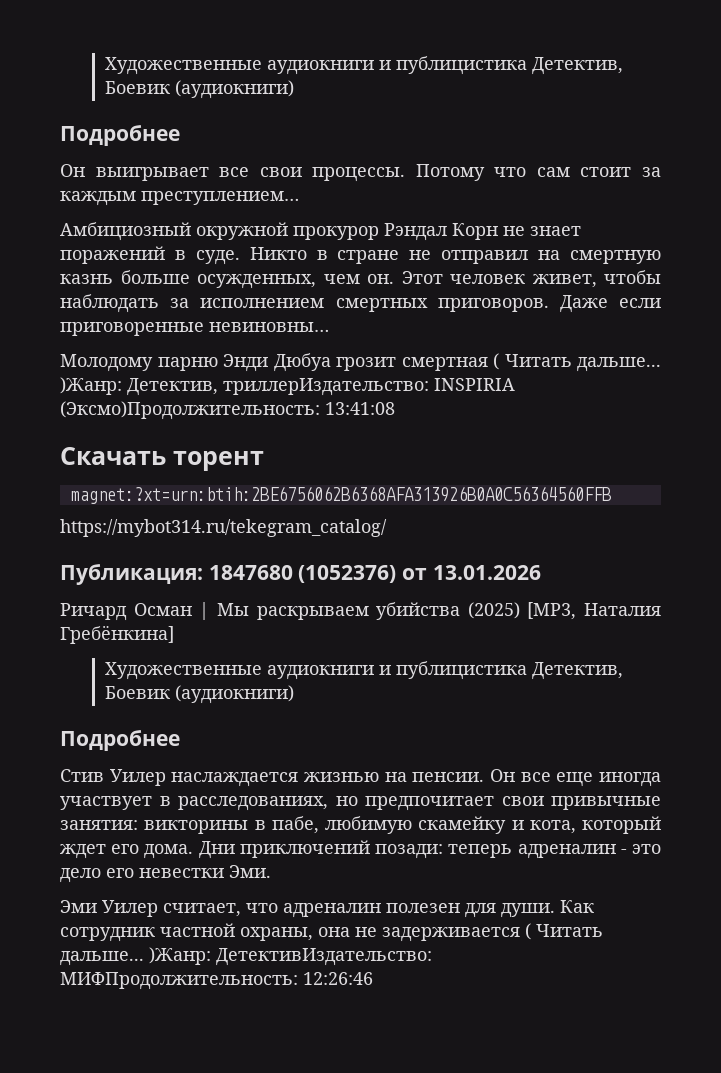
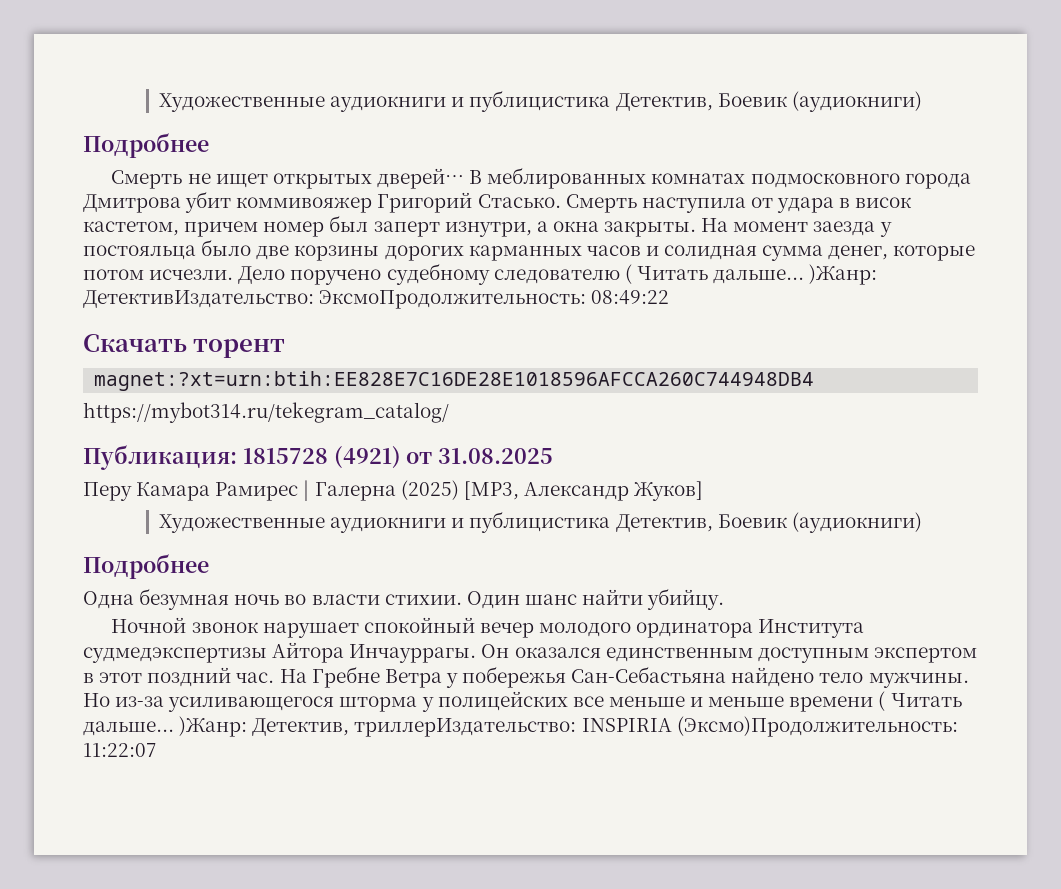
[105,56,624,75] [105,80,295,99] [60,125,180,146] [60,164,661,182] [60,191,299,206] [60,222,581,241] [60,246,662,265] [60,270,661,289] [60,294,662,313] [60,322,329,336] [60,353,661,372] [60,377,515,396] [60,401,395,420] Художественные аудиокниги и публицистика Детектив, Боевик (аудиокниги) // Подробнее // Он выигрывает все свои процессы. Потому что сам стоит за каждым преступлением… // Амбициозный окружной прокурор Рэндал Корн не знает поражений в суде. Никто в стране не отправил на смертную казнь больше осужденных, чем он. Этот человек живет, чтобы наблюдать за исполнением смертных приговоров. Даже если приговоренные невиновны… // Молодому парню Энди Дюбуа грозит смертная ( Читать дальше... )Жанр: Детектив, триллерИздательство: INSPIRIA (Эксмо)Продолжительность: 13:41:08 -> [158,90,922,112] [83,133,209,158] [111,167,971,189] [83,191,913,213] [83,215,892,237] [83,239,976,261] [83,263,878,285] [83,290,670,309] Художественные аудиокниги и публицистика Детектив, Боевик (аудиокниги) // Подробнее // Смерть не ищет открытых дверей… В меблированных комнатах подмосковного города Дмитрова убит коммивояжер Григорий Стасько. Смерть наступила от удара в висок кастетом, причем номер был заперт изнутри, а окна закрыты. На момент заезда у постояльца было две корзины дорогих карманных часов и солидная сумма денег, которые потом исчезли. Дело поручено судебному следователю ( Читать дальше... )Жанр: ДетективИздательство: ЭксмоПродолжительность: 08:49:22
[70,486,611,504] magnet:?xt=urn:btih:2BE6756062B6368AFA313926B0A0C56364560FFB -> [94,371,815,391] magnet:?xt=urn:btih:EE828E7C16DE28E1018596AFCCA260C744948DB4
[208,565,541,583] [60,602,661,621] [60,625,174,644] [105,661,624,680] [105,685,295,704] [60,730,180,751] [60,769,662,787] [60,796,661,811] [60,816,661,834] [60,840,661,859] [60,865,271,883] [60,900,594,918] [60,923,603,942] [60,947,432,966] [60,972,373,990] 1847680 (1052376) от 13.01.2026 // Ричард Осман | Мы раскрываем убийства (2025) [MP3, Наталия Гребёнкина] // Художественные аудиокниги и публицистика Детектив, Боевик (аудиокниги) // Подробнее // Стив Уилер наслаждается жизнью на пенсии. Он все еще иногда участвует в расследованиях, но предпочитает свои привычные занятия: викторины в пабе, любимую скамейку и кота, который ждет его дома. Дни приключений позади: теперь адреналин - это дело его невестки Эми. // Эми Уилер считает, что адреналин полезен для души. Как сотрудник частной охраны, она не задерживается ( Читать дальше... )Жанр: ДетективИздательство: МИФПродолжительность: 12:26:46 -> [242,446,554,469] [83,480,704,501] [158,511,922,533] [83,554,209,579] [83,588,725,610] [111,617,865,638] [83,642,977,663] [83,666,969,688] [83,691,962,712] [83,716,958,737] [83,743,156,757] 1815728 (4921) от 31.08.2025 // Перу Камара Рамирес | Галерна (2025) [MP3, Александр Жуков] // Художественные аудиокниги и публицистика Детектив, Боевик (аудиокниги) // Подробнее // Одна безумная ночь во власти стихии. Один шанс найти убийцу. // Ночной звонок нарушает спокойный вечер молодого ординатора Института судмедэкспертизы Айтора Инчауррагы. Он оказался единственным доступным экспертом в этот поздний час. На Гребне Ветра у побережья Сан-Себастьяна найдено тело мужчины. Но из-за усиливающегося шторма у полицейских все меньше и меньше времени ( Читать дальше... )Жанр: Детектив, триллерИздательство: INSPIRIA (Эксмо)Продолжительность: 11:22:07

